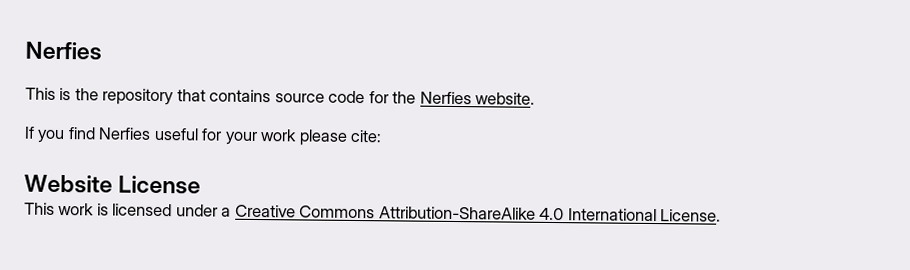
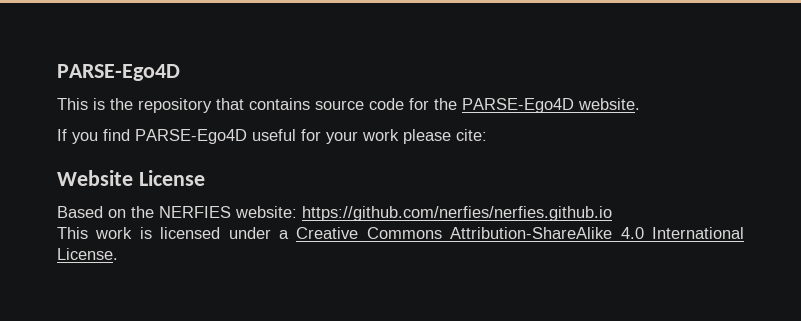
[25,41,102,61] Nerfies -> [57,64,180,81] PARSE-Ego4D
[419,91,472,105] Nerfies -> [462,98,574,113] PARSE-Ego4D
[98,127,152,140] Nerfies -> [135,129,247,144] PARSE-Ego4D
(202, 185) none -> [57,206,612,221] // Based on the NERFIES website: https://github.com/nerfies/nerfies.github.io

